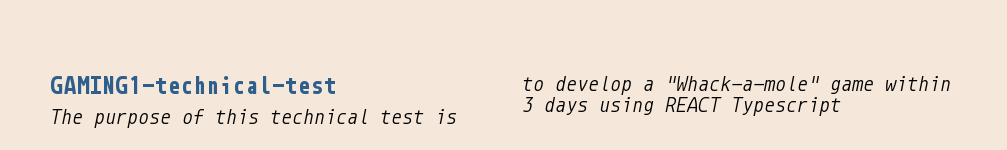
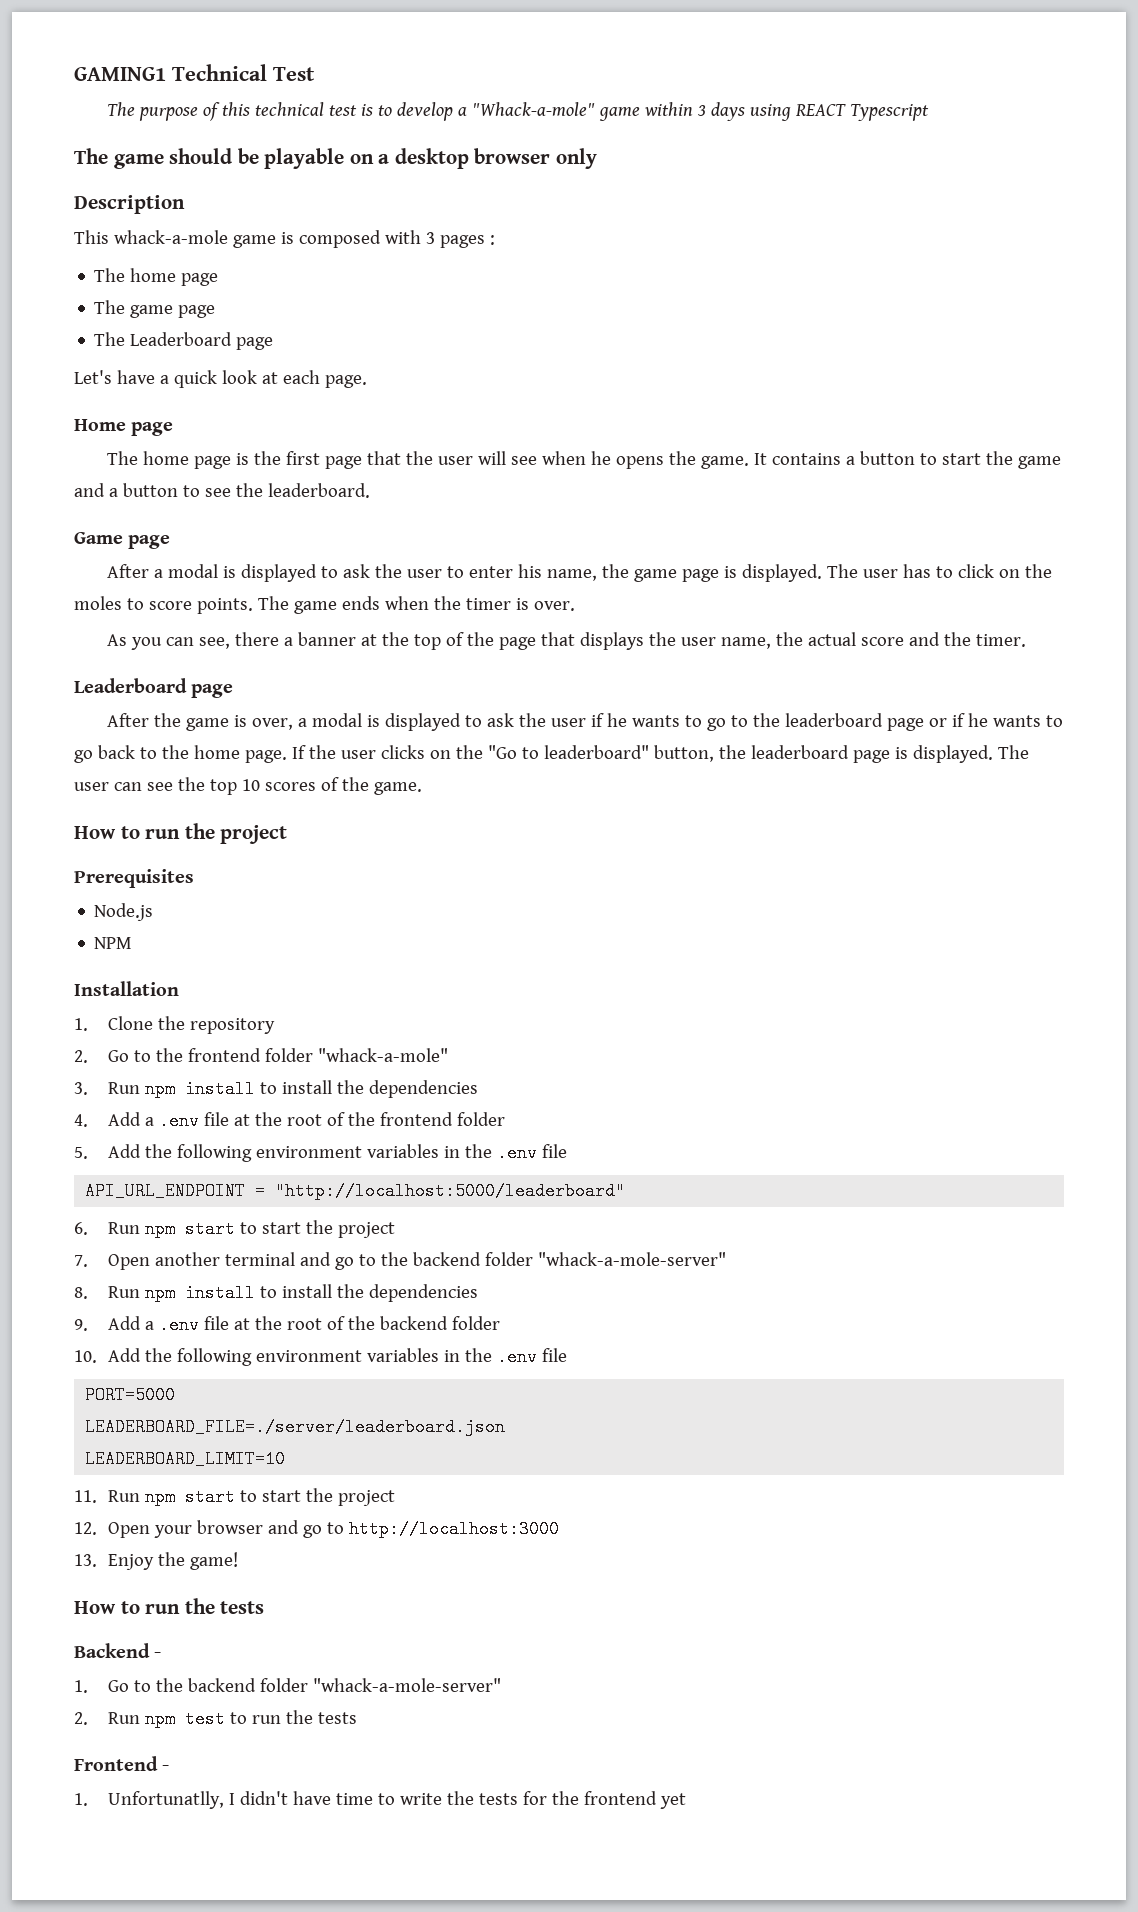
[50,76,336,94] GAMING1-technical-test -> [74,64,315,81] GAMING1 Technical Test
(841, 106) none -> [74,148,597,169] [74,195,185,214] [74,230,495,248] [94,268,219,286] [94,300,216,318] [94,332,274,350] [74,370,367,388] [74,419,174,436] [106,451,1061,469] [74,483,370,498] [74,532,171,549] [106,564,1052,582] [74,596,575,614] [106,632,1026,650] [74,678,234,698] [106,713,1063,731] [74,745,1029,763] [74,777,422,795] [74,823,288,844] [74,869,194,888] [94,903,154,921] [94,937,133,949] [74,981,179,996] [74,1016,275,1034] [74,1048,448,1063] [74,1080,478,1098] [74,1112,505,1130] [74,1144,567,1162] [85,1182,626,1200] [74,1220,395,1238] [74,1252,726,1270] [74,1284,478,1302] [74,1316,500,1334] [74,1348,567,1366] [85,1386,176,1404] [85,1418,506,1436] [85,1450,286,1468] [74,1488,395,1506] [74,1520,559,1538] [74,1552,238,1570] [74,1598,265,1614] [74,1643,162,1658] [74,1678,501,1693] [74,1710,357,1728] [74,1756,170,1771] [74,1791,686,1809] // The game should be playable on a desktop browser only // Description // This whack-a-mole game is composed with 3 pages : // The home page // The game page // The Leaderboard page // Let's have a quick look at each page. // Home page // The home page is the first page that the user will see when he opens the game. It contains a button to start the game and a button to see the leaderboard. // Game page // After a modal is displayed to ask the user to enter his name, the game page is displayed. The user has to click on the moles to score points. The game ends when the timer is over. // As you can see, there a banner at the top of the page that displays the user name, the actual score and the timer. // Leaderboard page // After the game is over, a modal is displayed to ask the user if he wants to go to the leaderboard page or if he wants to go back to the home page. If the user clicks on the "Go to leaderboard" button, the leaderboard page is displayed. The user can see the top 10 scores of the game. // How to run the project // Prerequisites // Node.js // NPM // Installation // 1. Clone the repository // 2. Go to the frontend folder "whack-a-mole" // 3. Run npm install to install the dependencies // 4. Add a .env file at the root of the frontend folder // 5. Add the following environment variables in the .env file // API_URL_ENDPOINT = "http://localhost:5000/leaderboard" // 6. Run npm start to start the project // 7. Open another terminal and go to the backend folder "whack-a-mole-server" // 8. Run npm install to install the dependencies // 9. Add a .env file at the root of the backend folder // 10. Add the following environment variables in the .env file // PORT=5000 // LEADERBOARD_FILE=./server/leaderboard.json // LEADERBOARD_LIMIT=10 // 11. Run npm start to start the project // 12. Open your browser and go to http://localhost:3000 // 13. Enjoy the game! // How to run the tests // Backend - // 1. Go to the backend folder "whack-a-mole-server" // 2. Run npm test to run the tests // Frontend - // 1. Unfortunatlly, I didn't have time to write the tests for the frontend yet

